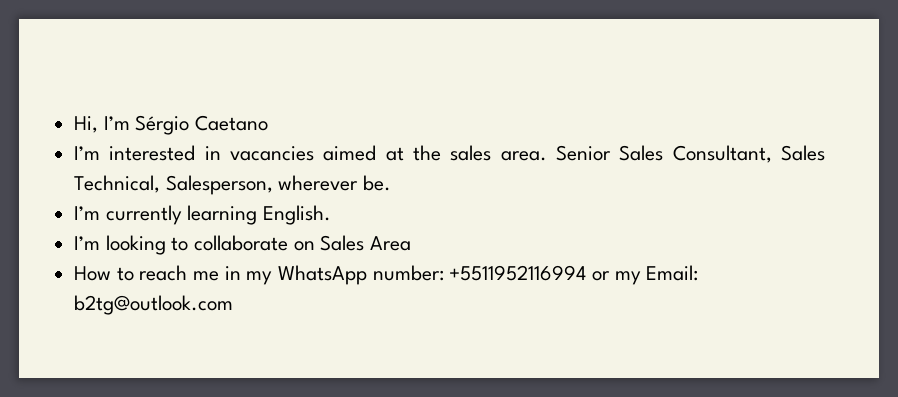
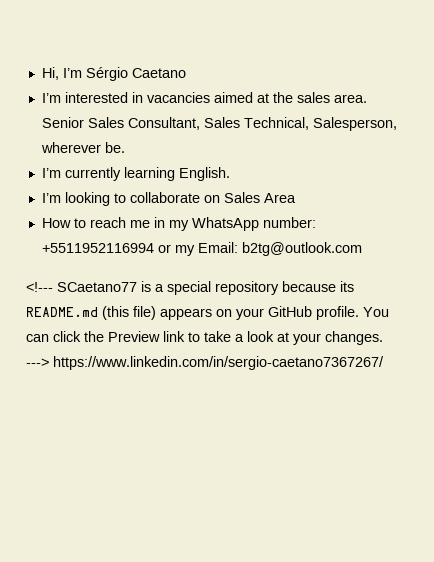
(234, 305) none -> [26,281,354,295] [26,306,389,320] [26,331,383,345] [26,356,384,370] // <!--- SCaetano77 is a special repository because its README.md (this file) appears on your GitHub profile. You can click the Preview link to take a look at your changes. ---> https://www.linkedin.com/in/sergio-caetano7367267/

